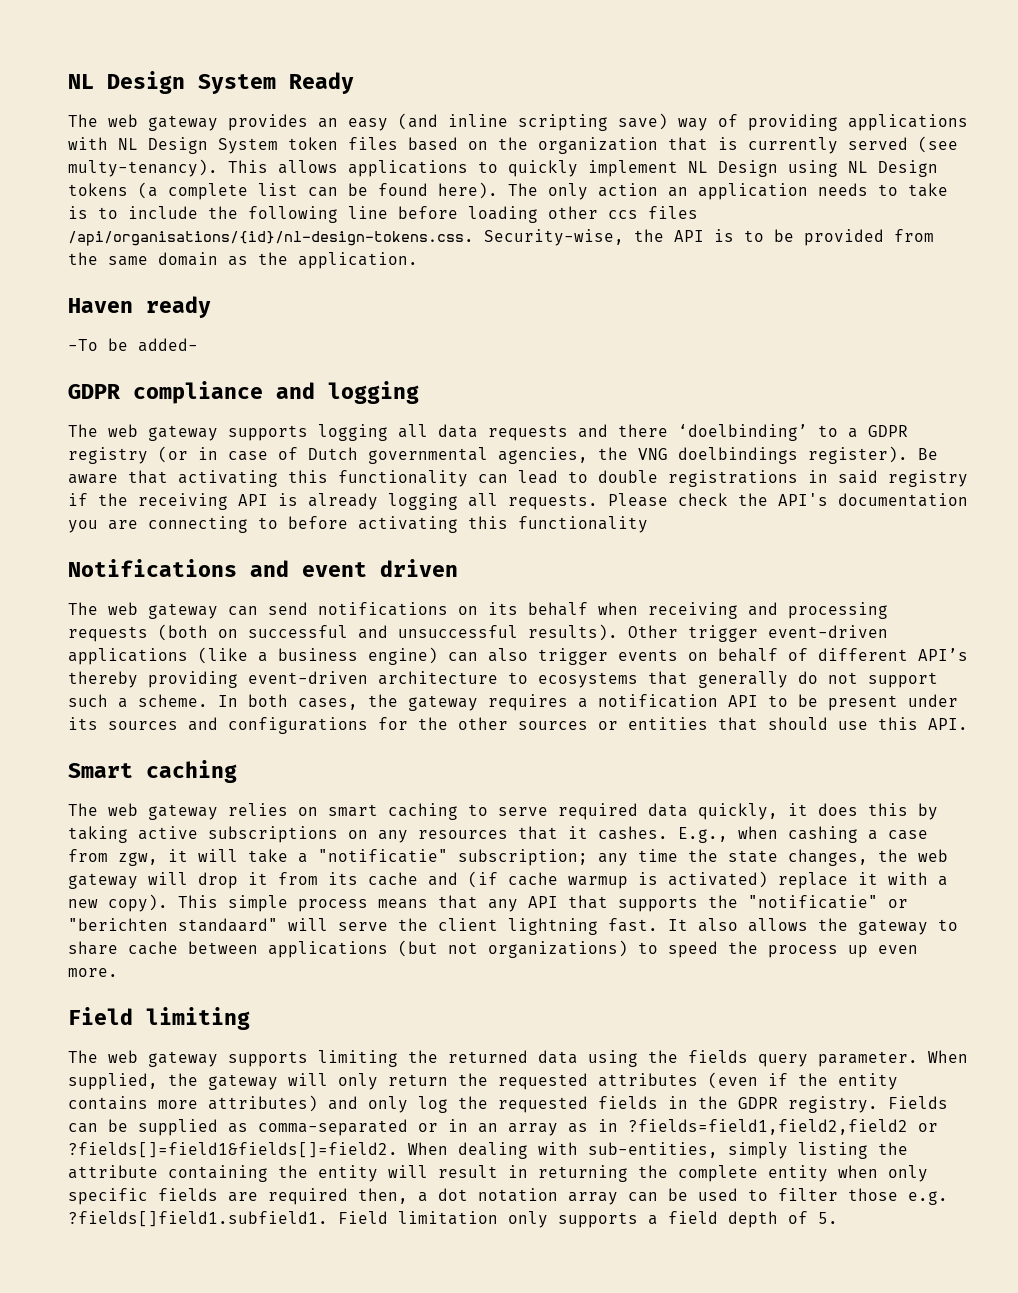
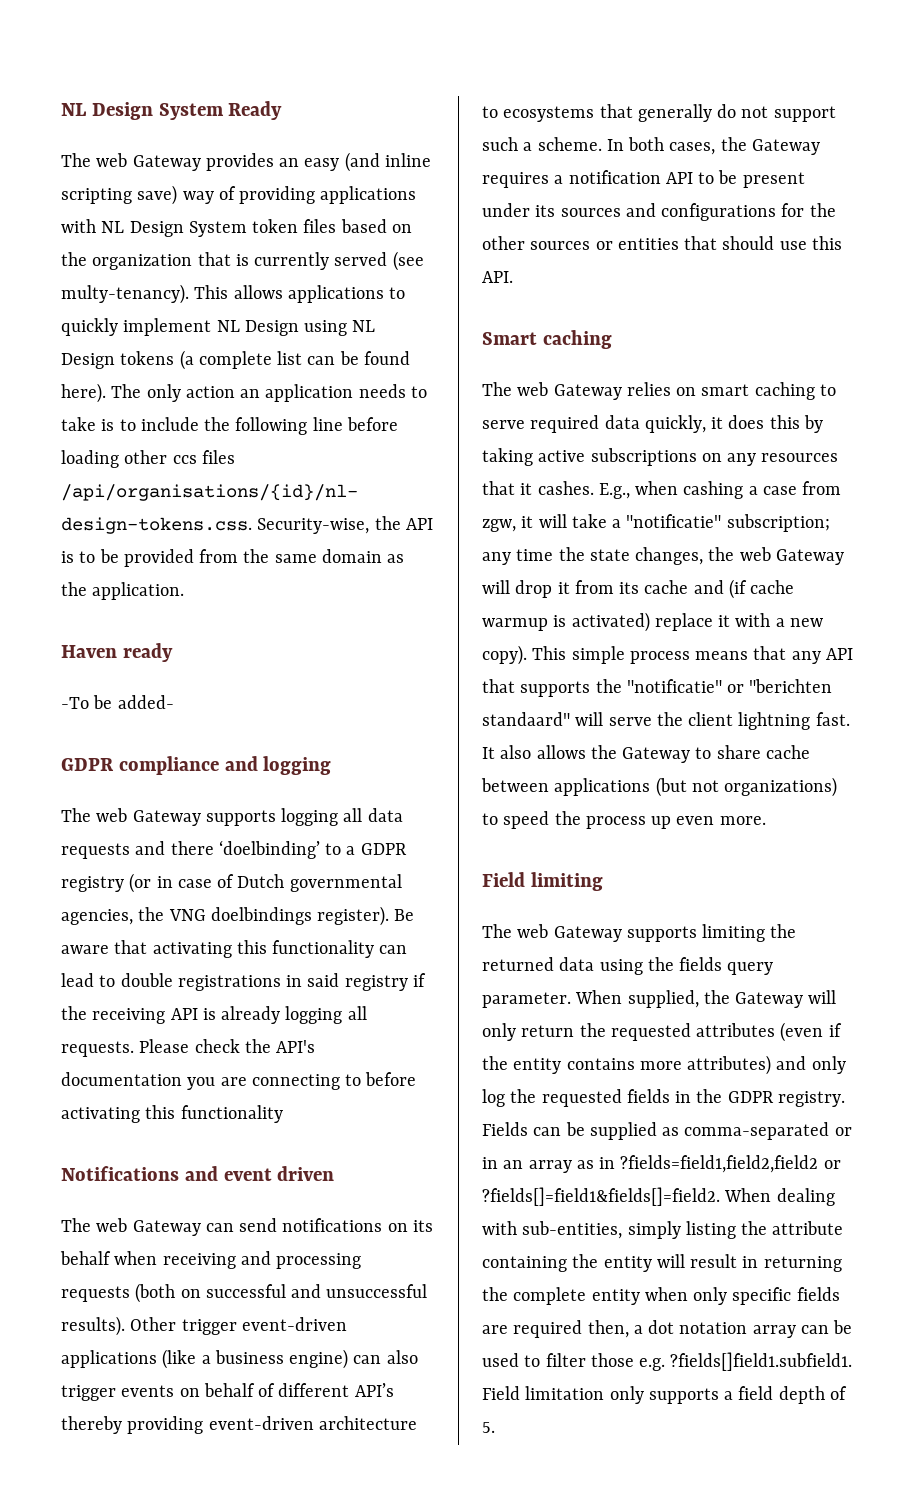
[148,115,218,131] gateway -> [132,155,201,171] Gateway
[148,425,218,441] gateway -> [132,810,201,826] Gateway
[148,603,218,619] gateway -> [132,1220,201,1236] Gateway
[408,695,478,711] gateway -> [751,139,820,155] Gateway
[148,804,218,820] gateway -> [553,384,622,400] Gateway
[68,873,138,889] gateway -> [775,549,844,565] Gateway
[858,919,928,935] gateway -> [622,747,691,763] Gateway
[148,1051,218,1067] gateway -> [553,926,622,942] Gateway
[208,1074,278,1090] gateway -> [735,992,804,1008] Gateway

